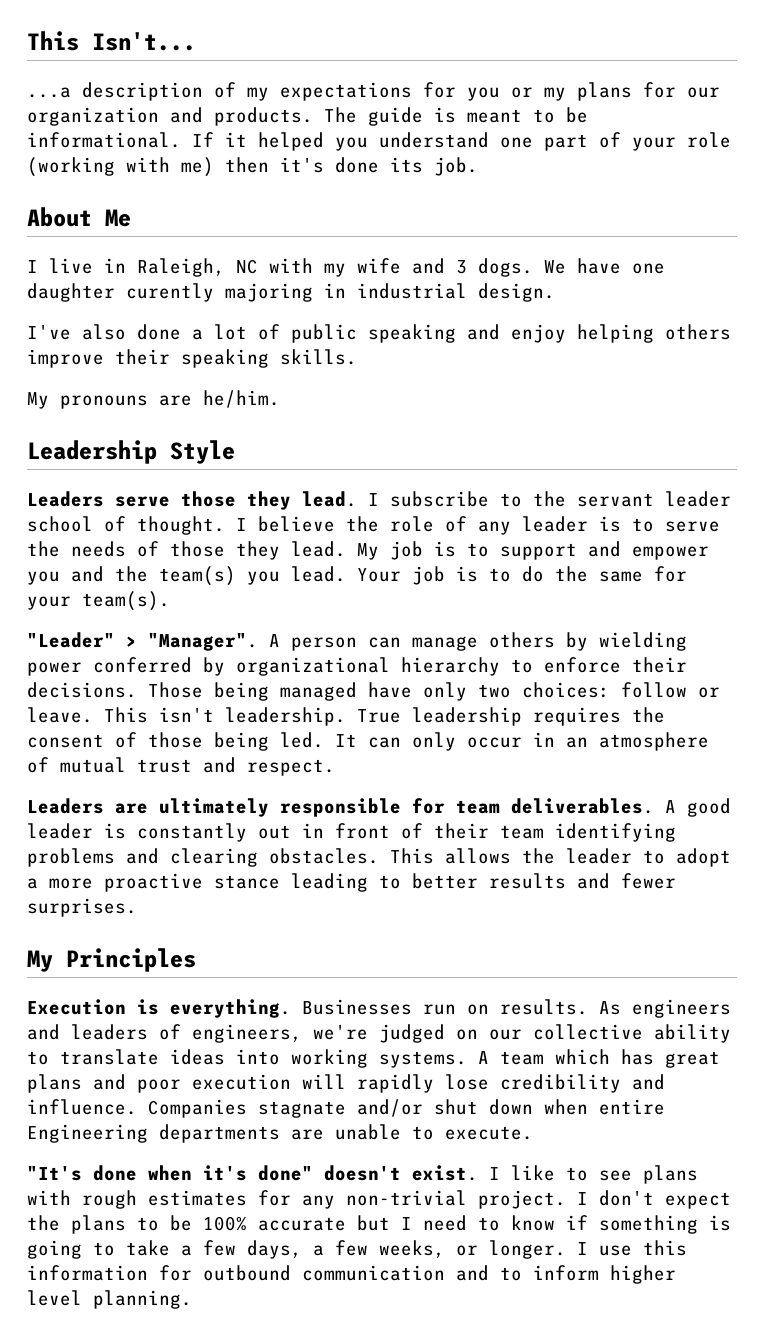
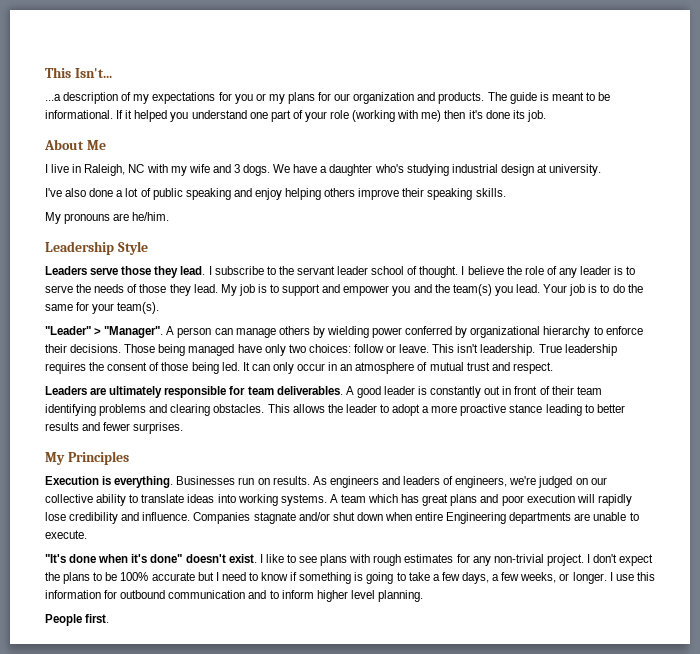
[632,263,665,274] [27,283,555,302] one daughter curently majoring in industrial design. -> [320,164,602,176] a daughter who's studying industrial design at university.
(192, 1299) none -> [45,614,110,626] // People first.

